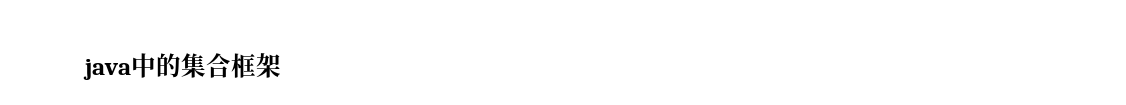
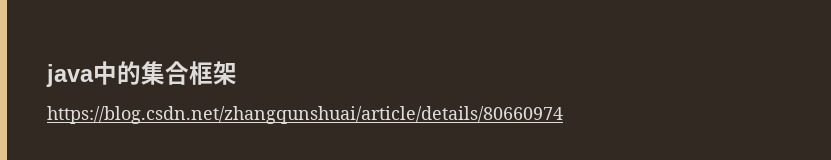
(281, 65) none -> [47,106,563,124] // https://blog.csdn.net/zhangqunshuai/article/details/80660974

